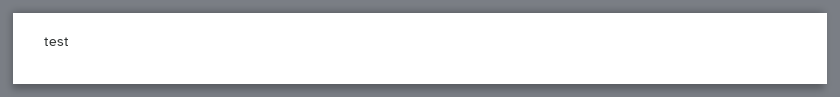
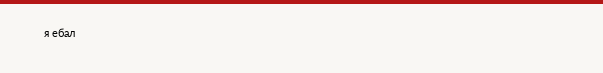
[44,37,69,46] test -> [44,28,75,37] я ебал

